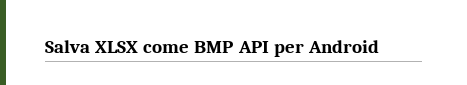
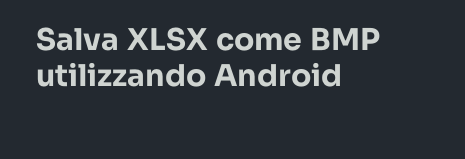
[237,41,304,57] API per -> [36,62,206,87] utilizzando

